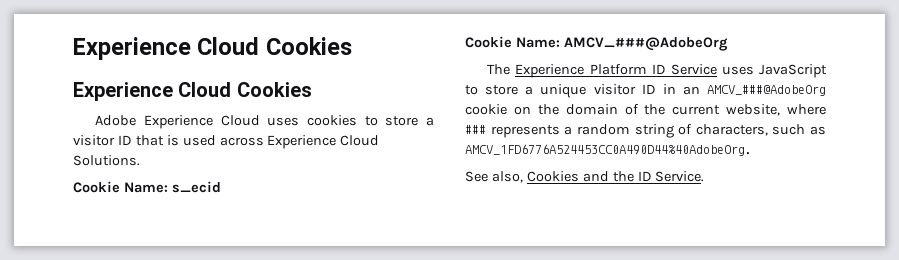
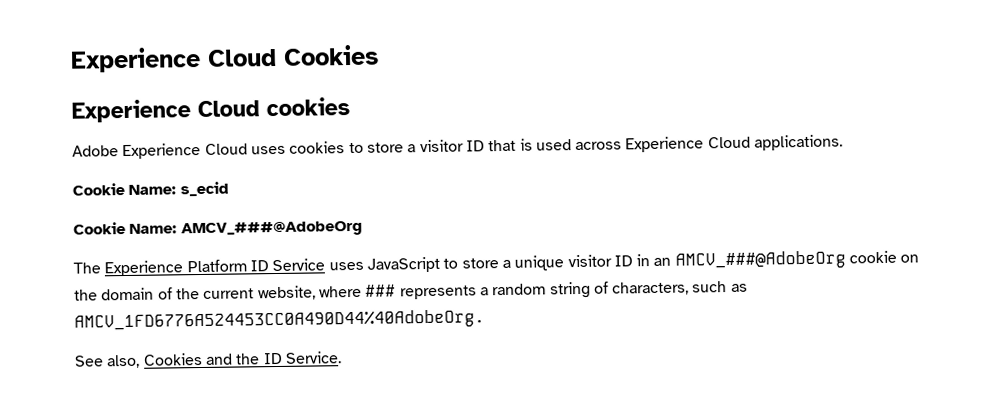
[236,82,312,97] Cookies -> [266,97,350,117] cookies
[73,155,140,166] Solutions. -> [754,134,844,151] applications.

